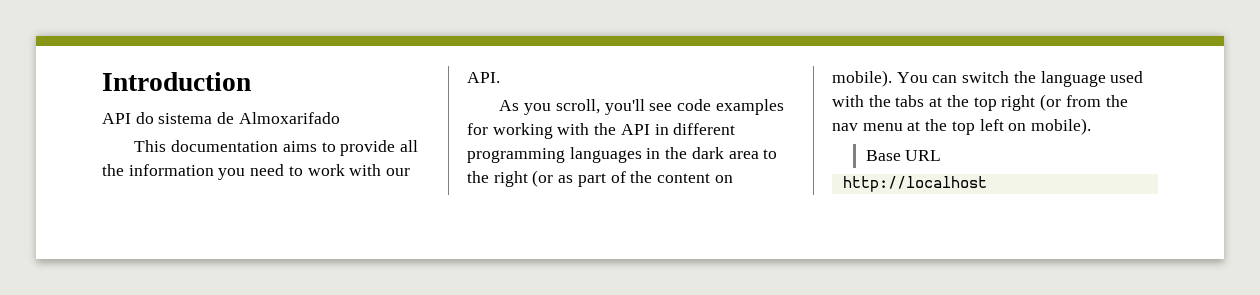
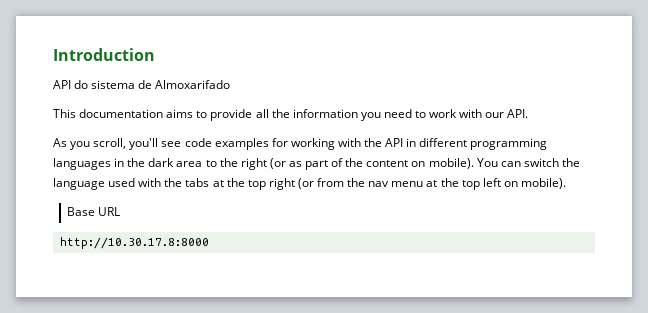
[842,176,987,192] http://localhost -> [59,237,209,249] http://10.30.17.8:8000

